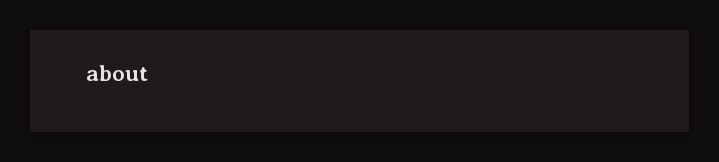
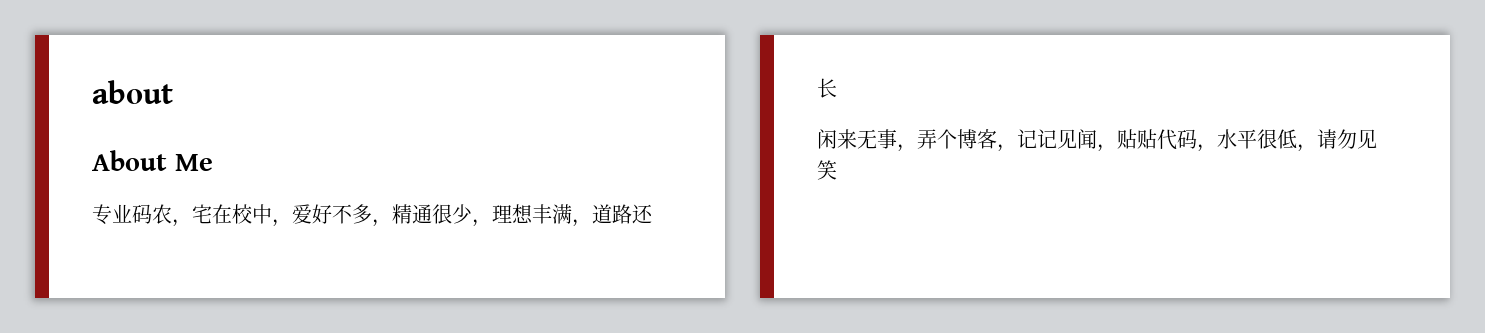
(148, 73) none -> [92,150,213,171] [92,204,653,227] [817,78,837,98] [817,129,1377,152] [817,160,837,180] // About Me // 专业码农，宅在校中，爱好不多，精通很少，理想丰满，道路还长 // 闲来无事，弄个博客，记记见闻，贴贴代码，水平很低，请勿见笑

